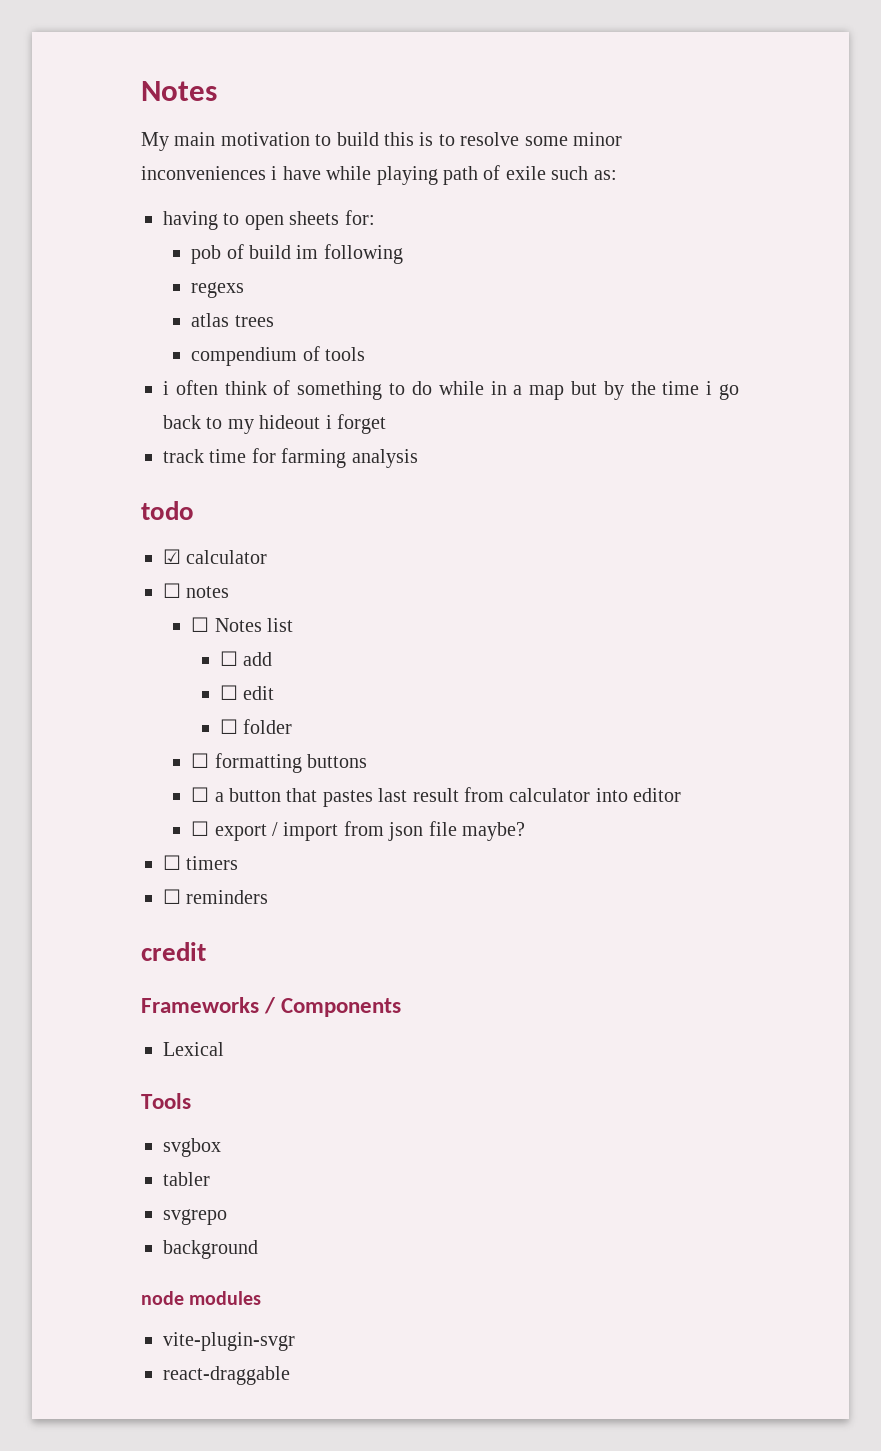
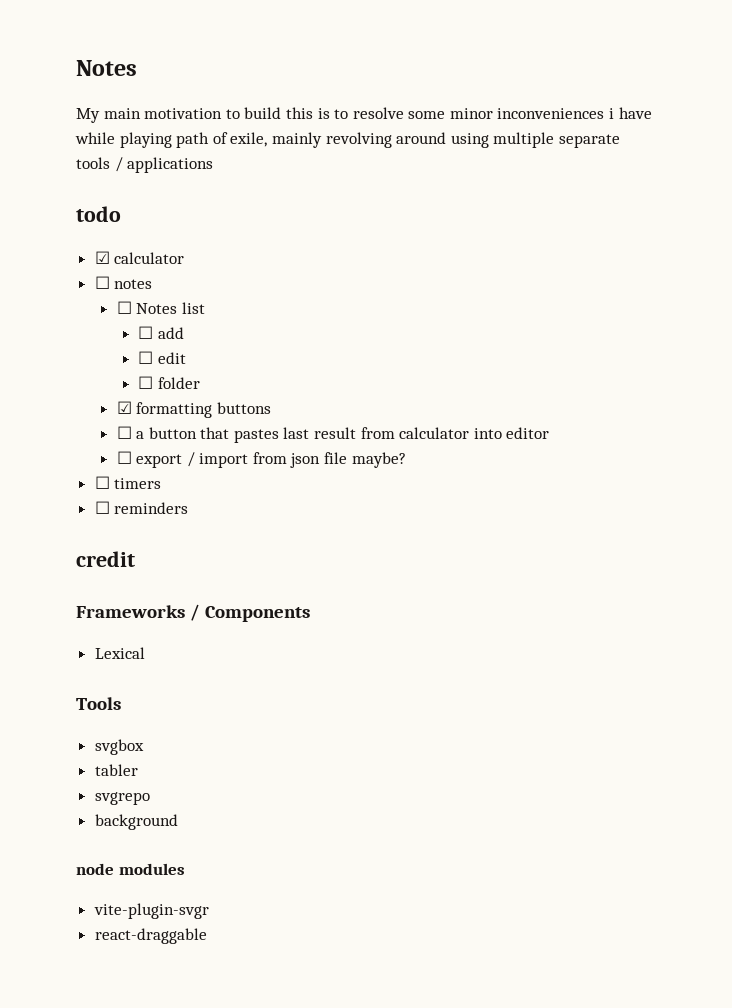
[505,166,617,180] [163,210,375,230] [191,244,403,264] [191,282,245,298] [191,313,274,327] [191,346,366,366] [163,380,739,400] [163,414,386,434] [163,448,418,468] exile such as: // having to open sheets for: // pob of build im following // regexs // atlas trees // compendium of tools // i often think of something to do while in a map but by the time i go back to my hideout i forget // track time for farming analysis -> [230,132,620,148] [76,157,214,173] exile, mainly revolving around using multiple separate tools / applications
[191,753,210,768] ☐ -> [116,401,132,414] ☑

